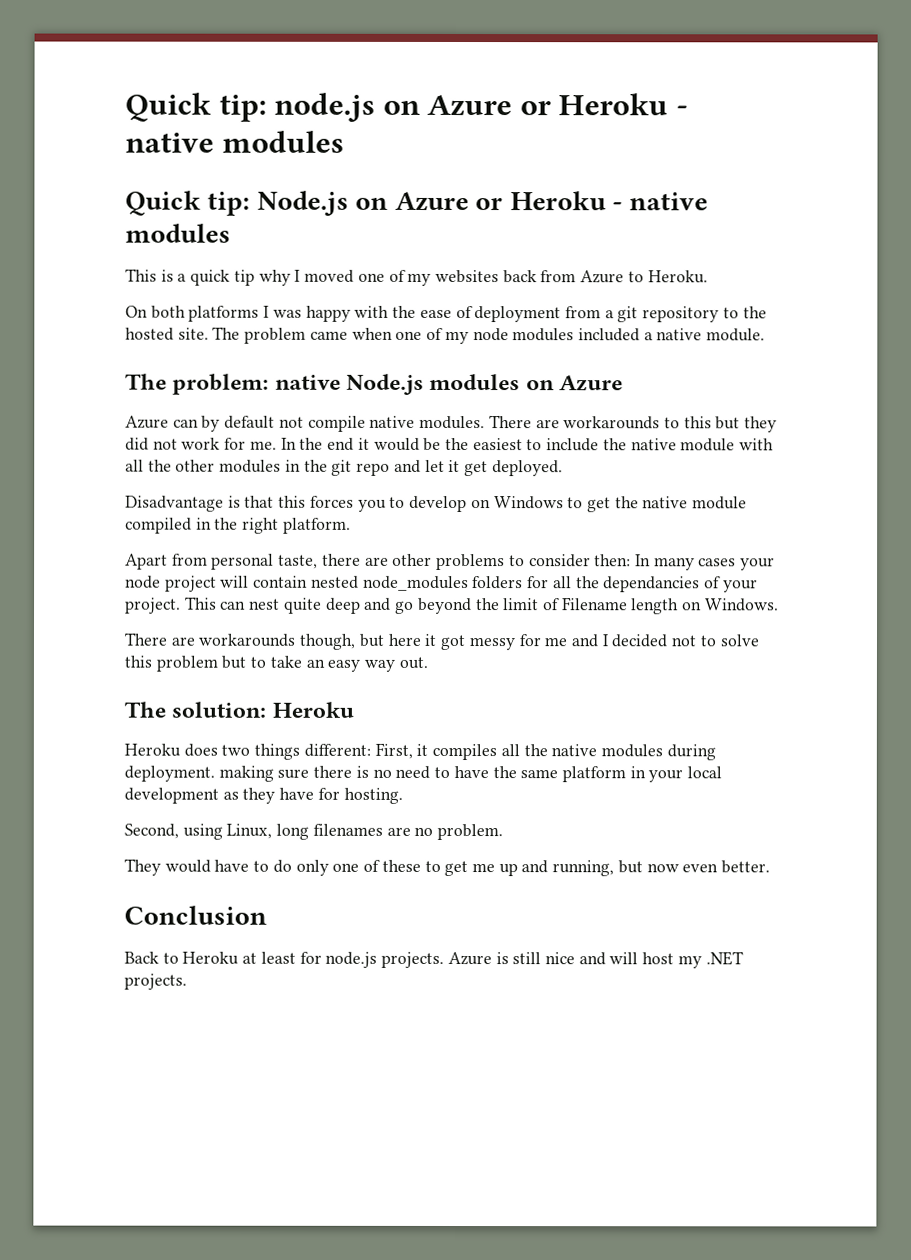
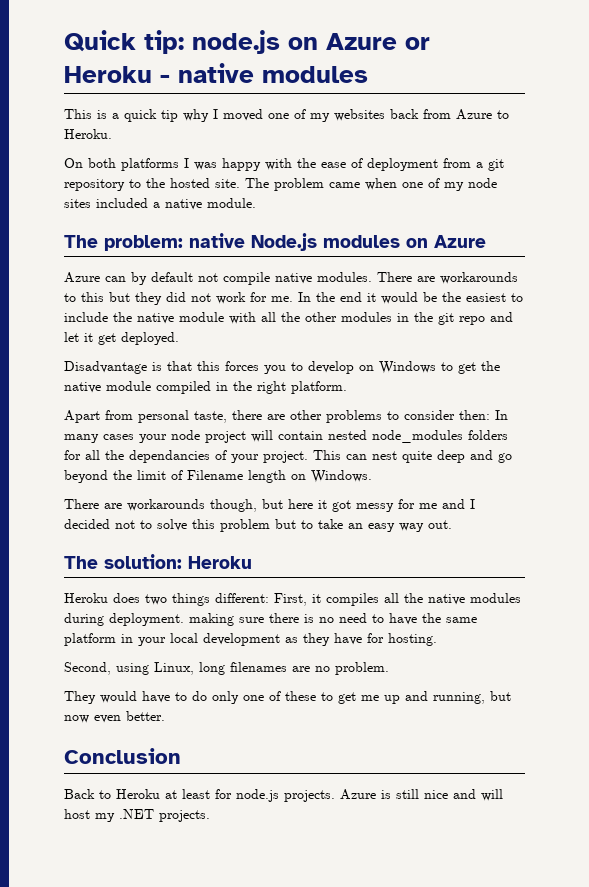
[125,190,709,216] [125,223,231,243] // Quick tip: Node.js on Azure or Heroku - native modules -> (368, 74) none
[512,328,575,342] modules -> [64,199,91,208] sites

